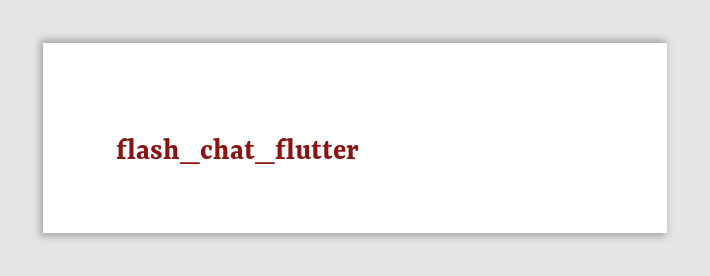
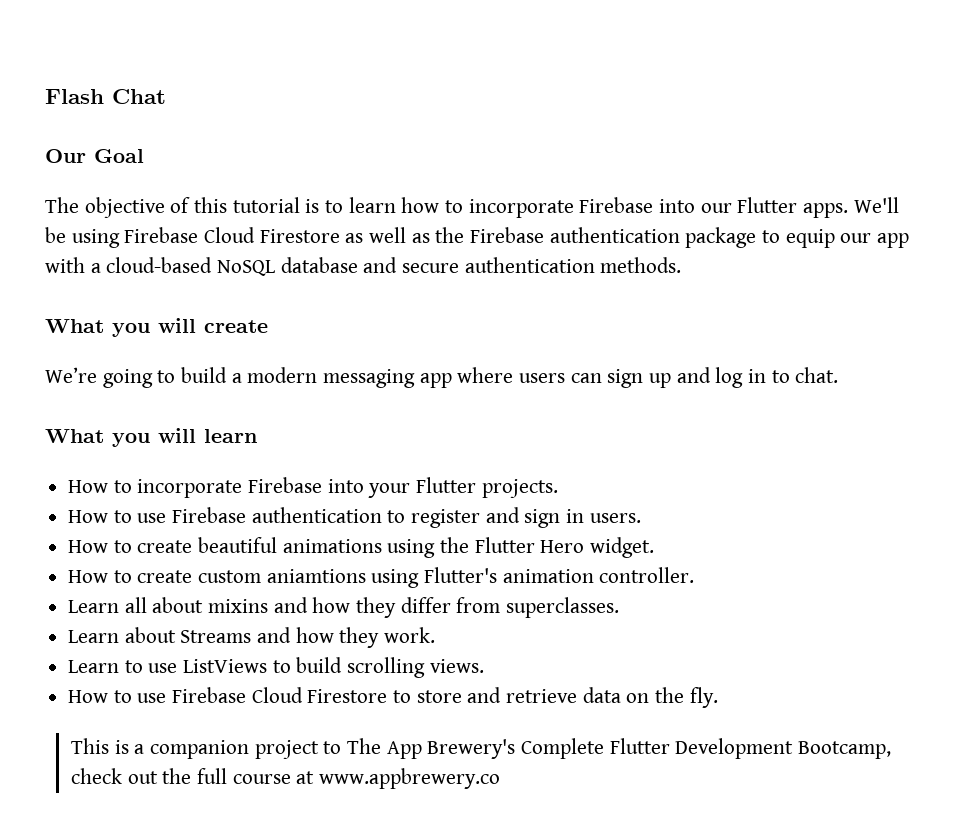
[116,138,359,164] flash_chat_flutter -> [45,89,166,104] [45,149,144,163] [45,197,899,218] [45,227,910,248] [45,257,682,276] [45,318,268,337] [45,367,839,388] [45,428,257,447] [68,477,558,498] [68,507,641,528] [68,537,655,558] [68,567,695,588] [68,597,620,618] [68,627,436,648] [68,657,484,678] [68,687,718,708] [70,738,892,759] [70,768,500,789] Flash Chat // Our Goal // The objective of this tutorial is to learn how to incorporate Firebase into our Flutter apps. We'll be using Firebase Cloud Firestore as well as the Firebase authentication package to equip our app with a cloud-based NoSQL database and secure authentication methods. // What you will create // We’re going to build a modern messaging app where users can sign up and log in to chat. // What you will learn // How to incorporate Firebase into your Flutter projects. // How to use Firebase authentication to register and sign in users. // How to create beautiful animations using the Flutter Hero widget. // How to create custom aniamtions using Flutter's animation controller. // Learn all about mixins and how they differ from superclasses. // Learn about Streams and how they work. // Learn to use ListViews to build scrolling views. // How to use Firebase Cloud Firestore to store and retrieve data on the fly. // This is a companion project to The App Brewery's Complete Flutter Development Bootcamp, check out the full course at www.appbrewery.co

